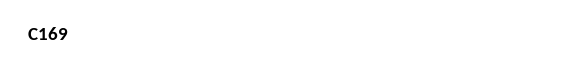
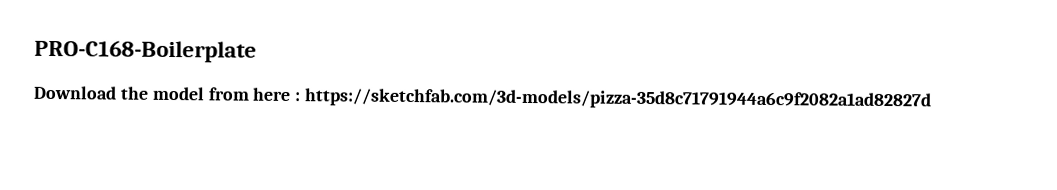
[28,27,68,40] C169 -> [34,39,257,63] [33,85,933,111] PRO-C168-Boilerplate // Download the model from here : https://sketchfab.com/3d-models/pizza-35d8c71791944a6c9f2082a1ad82827d

